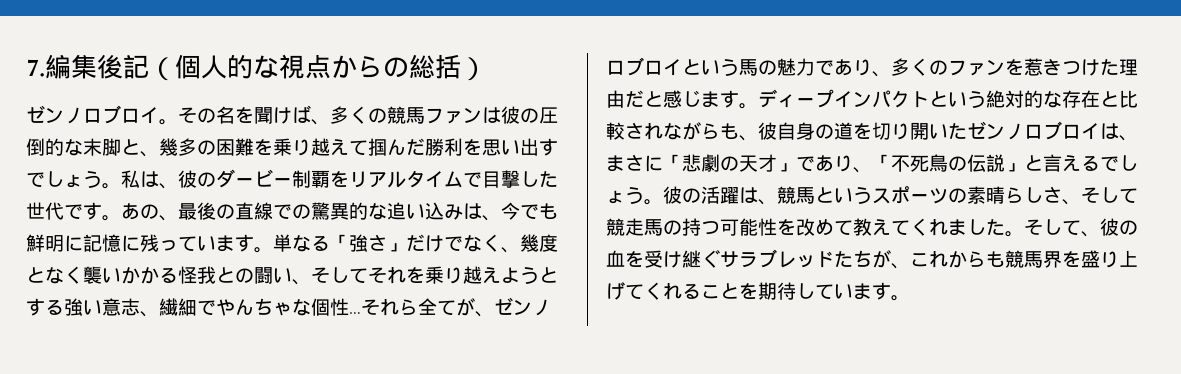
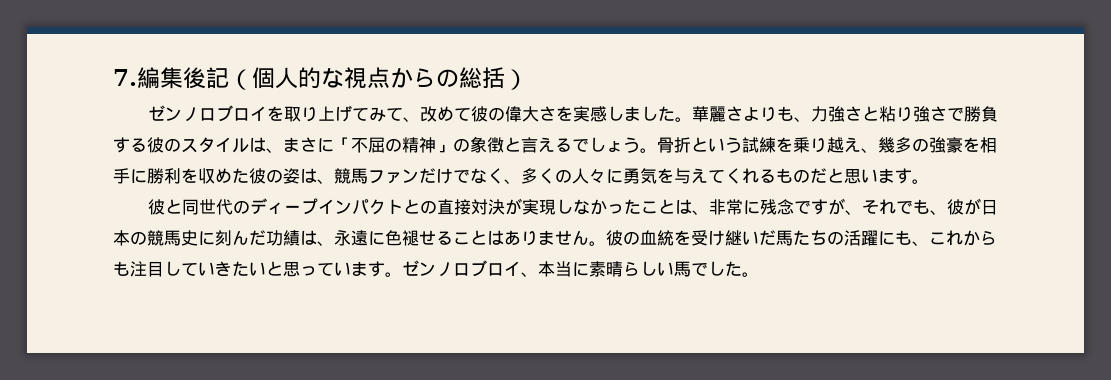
[159,105,558,125] [26,138,558,157] [26,169,558,189] [26,202,558,221] [26,234,558,253] [26,266,558,285] [26,297,551,317] [606,57,1138,77] [606,90,758,109] 。その名を聞けば、多くの競馬ファンは彼の圧倒的な末脚と、幾多の困難を乗り越えて掴んだ勝利を思い出すでしょう。私は、彼のダービー制覇をリアルタイムで目撃した世代です。あの、最後の直線での驚異的な追い込みは、今でも鮮明に記憶に残っています。単なる「強さ」だけでなく、幾度となく襲いかかる怪我との闘い、そしてそれを乗り越えようとする強い意志、繊細でやんちゃな個性…それら全てが、ゼンノロブロイという馬の魅力であり、多くのファンを惹きつけた理由だと感じます。 -> [266,105,998,122] [113,136,997,153] [113,168,929,184] [147,199,250,215] を取り上げてみて、改めて彼の偉大さを実感しました。華麗さよりも、力強さと粘り強さで勝負する彼のスタイルは、まさに「不屈の精神」の象徴と言えるでしょう。骨折という試練を乗り越え、幾多の強豪を相手に勝利を収めた彼の姿は、競馬ファンだけでなく、多くの人々に勇気を与えてくれるものだと思います。 // 彼と同世代の
[948,90,1138,108] [606,121,1138,141] [606,154,1138,173] [606,186,1138,205] [606,218,1138,237] [606,249,1138,269] [606,282,891,300] いう絶対的な存在と比較されながらも、彼自身の道を切り開いたゼンノロブロイは、まさに「悲劇の天才」であり、「不死鳥の伝説」と言えるでしょう。彼の活躍は、競馬というスポーツの素晴らしさ、そして競走馬の持つ可能性を改めて教えてくれました。そして、彼の血を受け継ぐサラブレッドたちが、これからも競馬界を盛り上げてくれることを期待しています -> [419,198,998,215] [113,230,997,246] [113,260,742,277] の直接対決が実現しなかったことは、非常に残念ですが、それでも、彼が日本の競馬史に刻んだ功績は、永遠に色褪せることはありません。彼の血統を受け継いだ馬たちの活躍にも、これからも注目していきたいと思っています。ゼンノロブロイ、本当に素晴らしい馬でした

